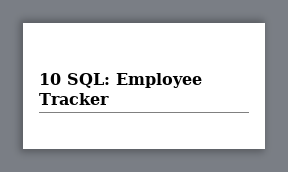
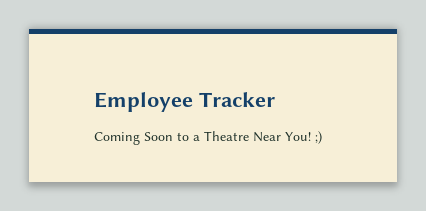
[39,73,110,88] 10 SQL: -> (94, 102) none
(109, 99) none -> [94,131,322,145] // Coming Soon to a Theatre Near You! ;)

